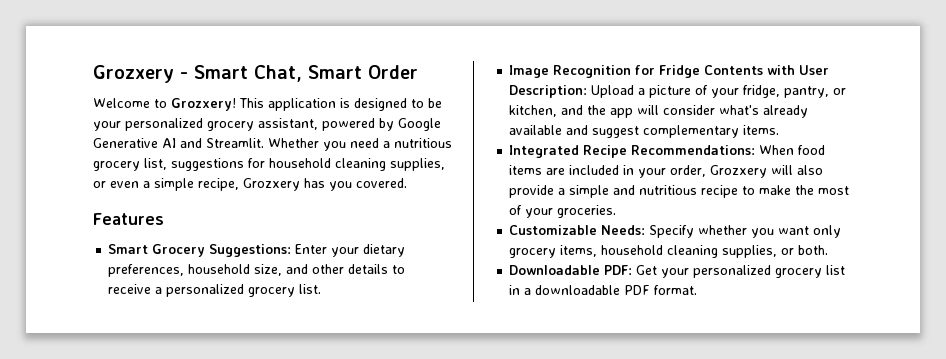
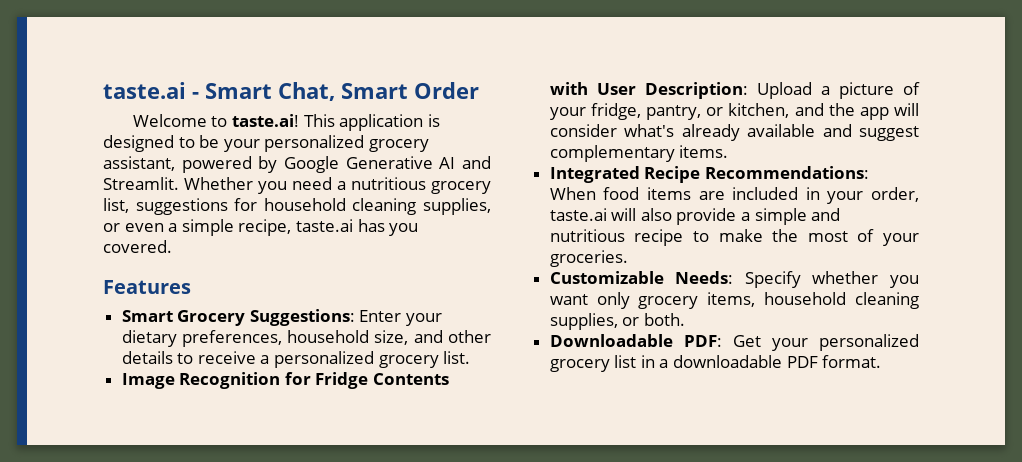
[93,65,174,83] Grozxery -> [103,82,186,99] taste.ai
[171,98,236,111] Grozxery! -> [232,114,300,127] taste.ai!
[243,178,300,191] Grozxery -> [295,219,353,232] taste.ai
[710,165,768,178] Grozxery -> [549,208,607,221] taste.ai

